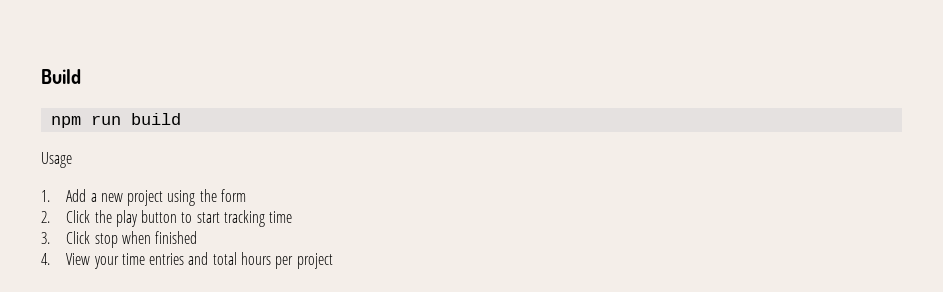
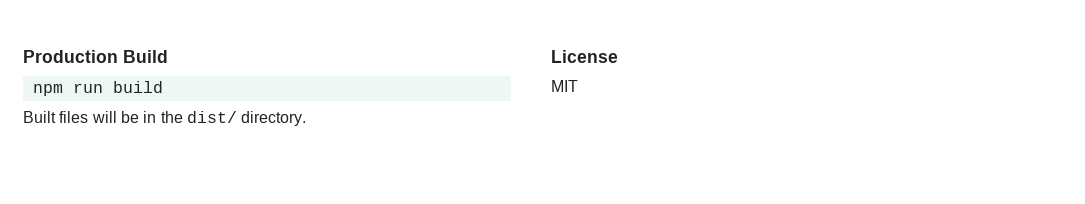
(41, 76) none -> [23,50,118,63] Production
[41,152,72,168] [41,189,247,206] [41,210,293,227] [41,231,198,248] [41,252,333,269] Usage // 1. Add a new project using the form // 2. Click the play button to start tracking time // 3. Click stop when finished // 4. View your time entries and total hours per project -> [23,111,307,126] [551,50,618,63] [551,80,578,92] Built files will be in the dist/ directory. // License // MIT

